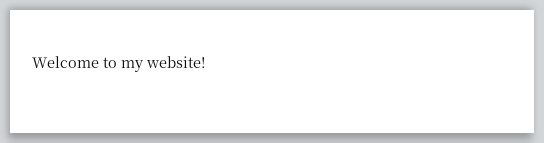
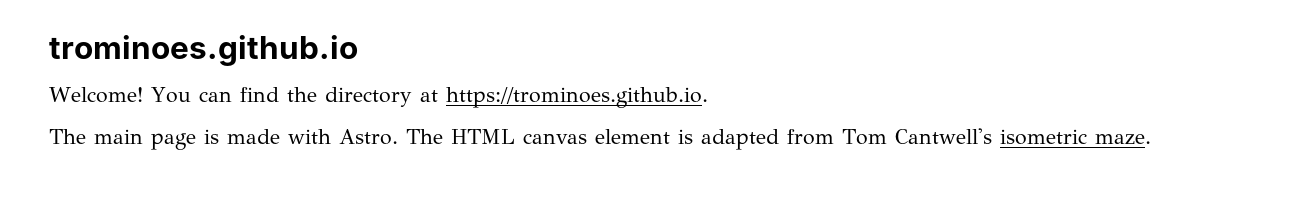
[32,56,205,72] Welcome to my website! -> [49,35,358,66] [49,87,708,108] [49,128,1151,150] trominoes.github.io // Welcome! You can find the directory at https://trominoes.github.io. // The main page is made with Astro. The HTML canvas element is adapted from Tom Cantwell's isometric maze.

